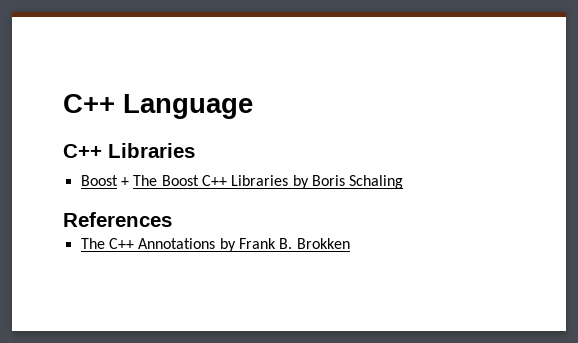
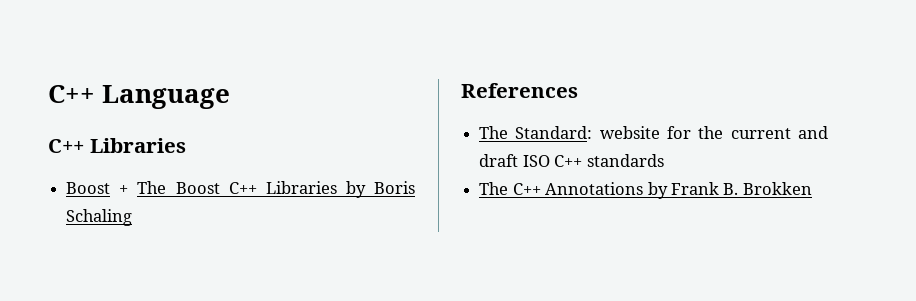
(172, 219) none -> [479,126,828,139] [479,154,664,167] // The Standard: website for the current and draft ISO C++ standards

